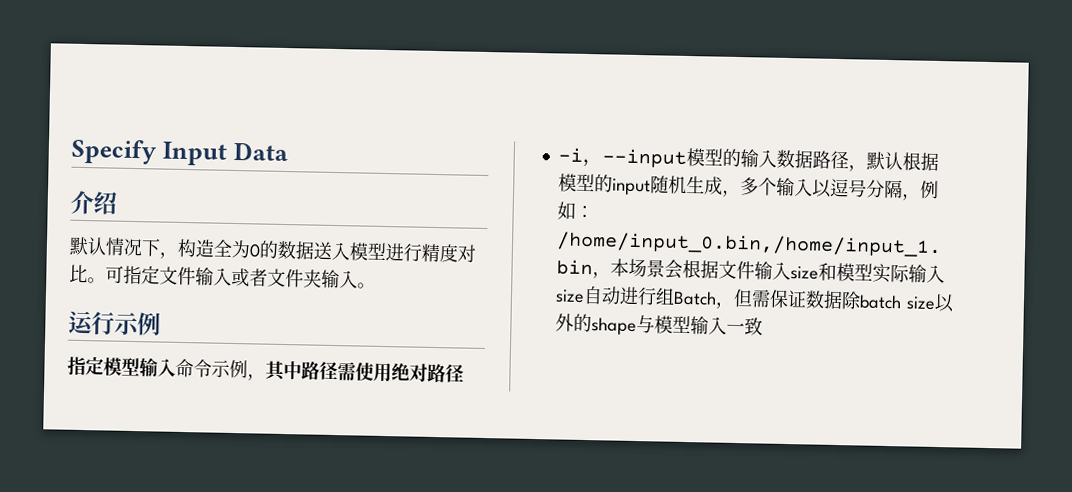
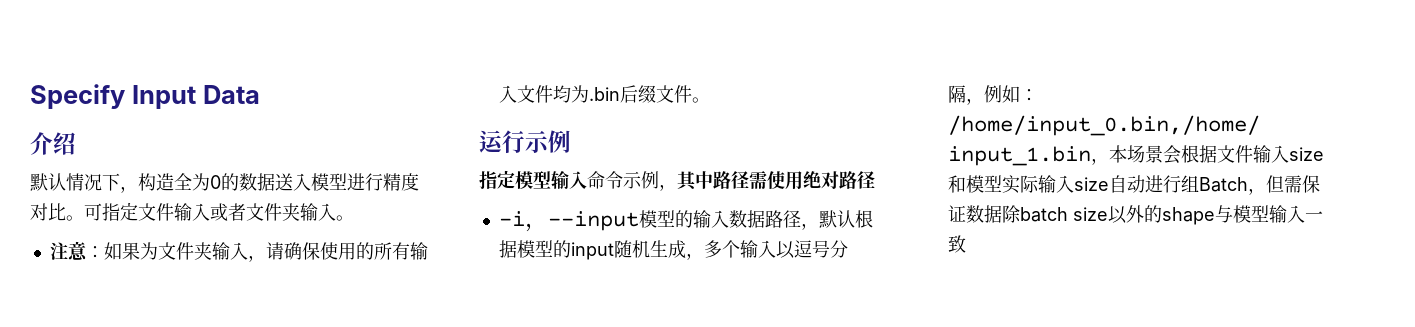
(376, 285) none -> [49,241,428,262] [498,85,710,103] // 注意：如果为文件夹输入，请确保使用的所有输入文件均为.bin后缀文件。

